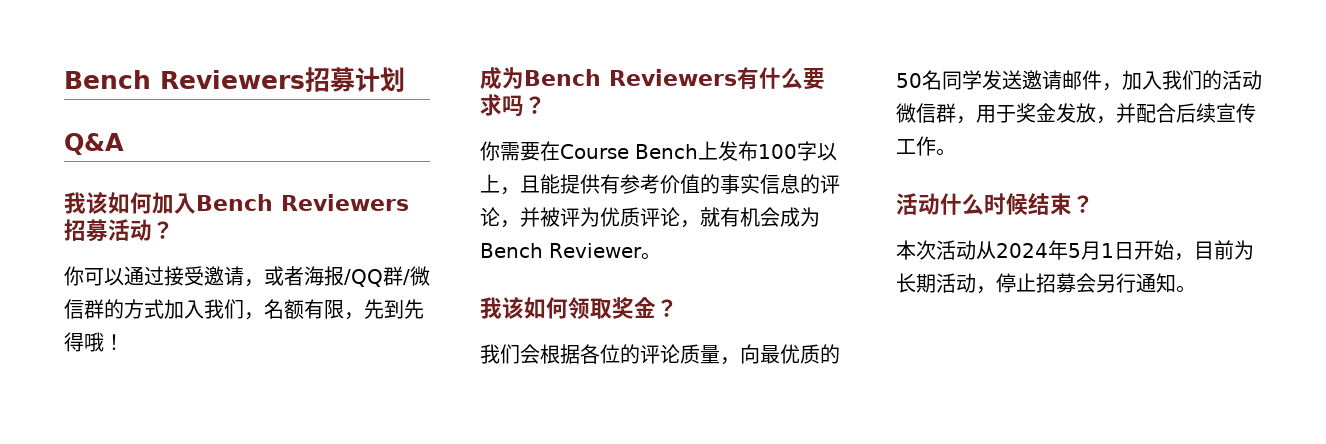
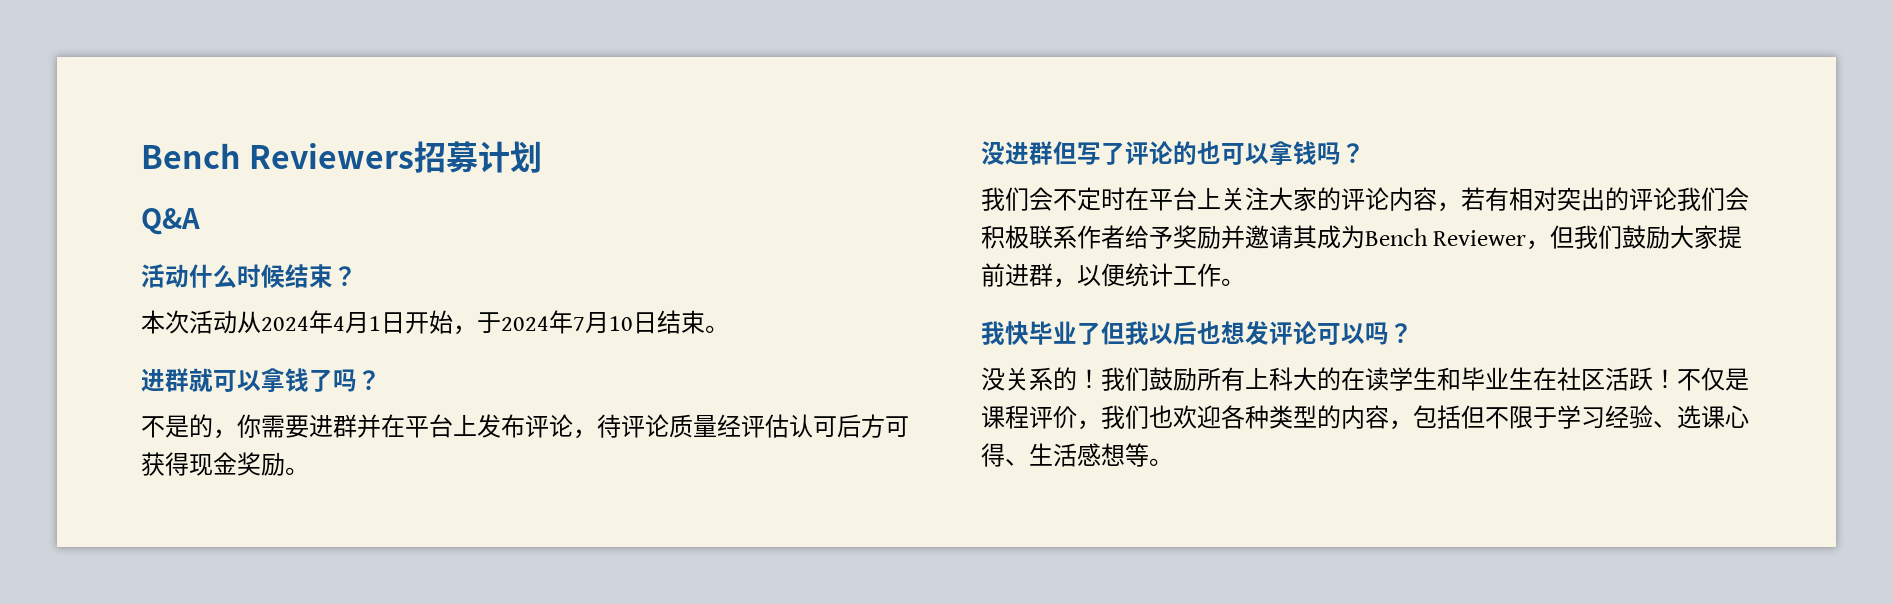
[64,192,409,214] [64,219,174,242] [64,266,430,287] [64,299,424,320] [64,332,124,352] [480,67,825,90] [480,94,546,117] [480,141,837,161] [480,174,840,195] [480,207,820,228] [480,243,661,260] [480,297,678,319] [480,344,840,365] [896,70,1262,91] [896,103,1256,124] [896,136,956,156] // 我该如何加入Bench Reviewers招募活动？ // 你可以通过接受邀请，或者海报/QQ群/微信群的方式加入我们，名额有限，先到先得哦！ // 成为Bench Reviewers有什么要求吗？ // 你需要在Course Bench上发布100字以上，且能提供有参考价值的事实信息的评论，并被评为优质评论，就有机会成为Bench Reviewer。 // 我该如何领取奖金？ // 我们会根据各位的评论质量，向最优质的50名同学发送邀请邮件，加入我们的活动微信群，用于奖金发放，并配合后续宣传工作。 -> (200, 221) none
[1068,243,1081,258] 5 -> [333,316,345,331] 4
[1194,240,1254,260] [896,273,1176,294] 目前为长期活动，停止招募会另行通知 -> [477,310,729,334] [141,368,381,392] [141,414,909,439] [141,452,309,476] [981,141,1365,165] [981,187,1749,212] [981,225,1743,250] [981,263,1245,288] [981,321,1413,345] [981,367,1749,391] [981,405,1749,430] [981,443,1149,467] 于2024年7月10日结束。 // 进群就可以拿钱了吗？ // 不是的，你需要进群并在平台上发布评论，待评论质量经评估认可后方可获得现金奖励。 // 没进群但写了评论的也可以拿钱吗？ // 我们会不定时在平台上关注大家的评论内容，若有相对突出的评论我们会积极联系作者给予奖励并邀请其成为Bench Reviewer，但我们鼓励大家提前进群，以便统计工作。 // 我快毕业了但我以后也想发评论可以吗？ // 没关系的！我们鼓励所有上科大的在读学生和毕业生在社区活跃！不仅是课程评价，我们也欢迎各种类型的内容，包括但不限于学习经验、选课心得、生活感想等

